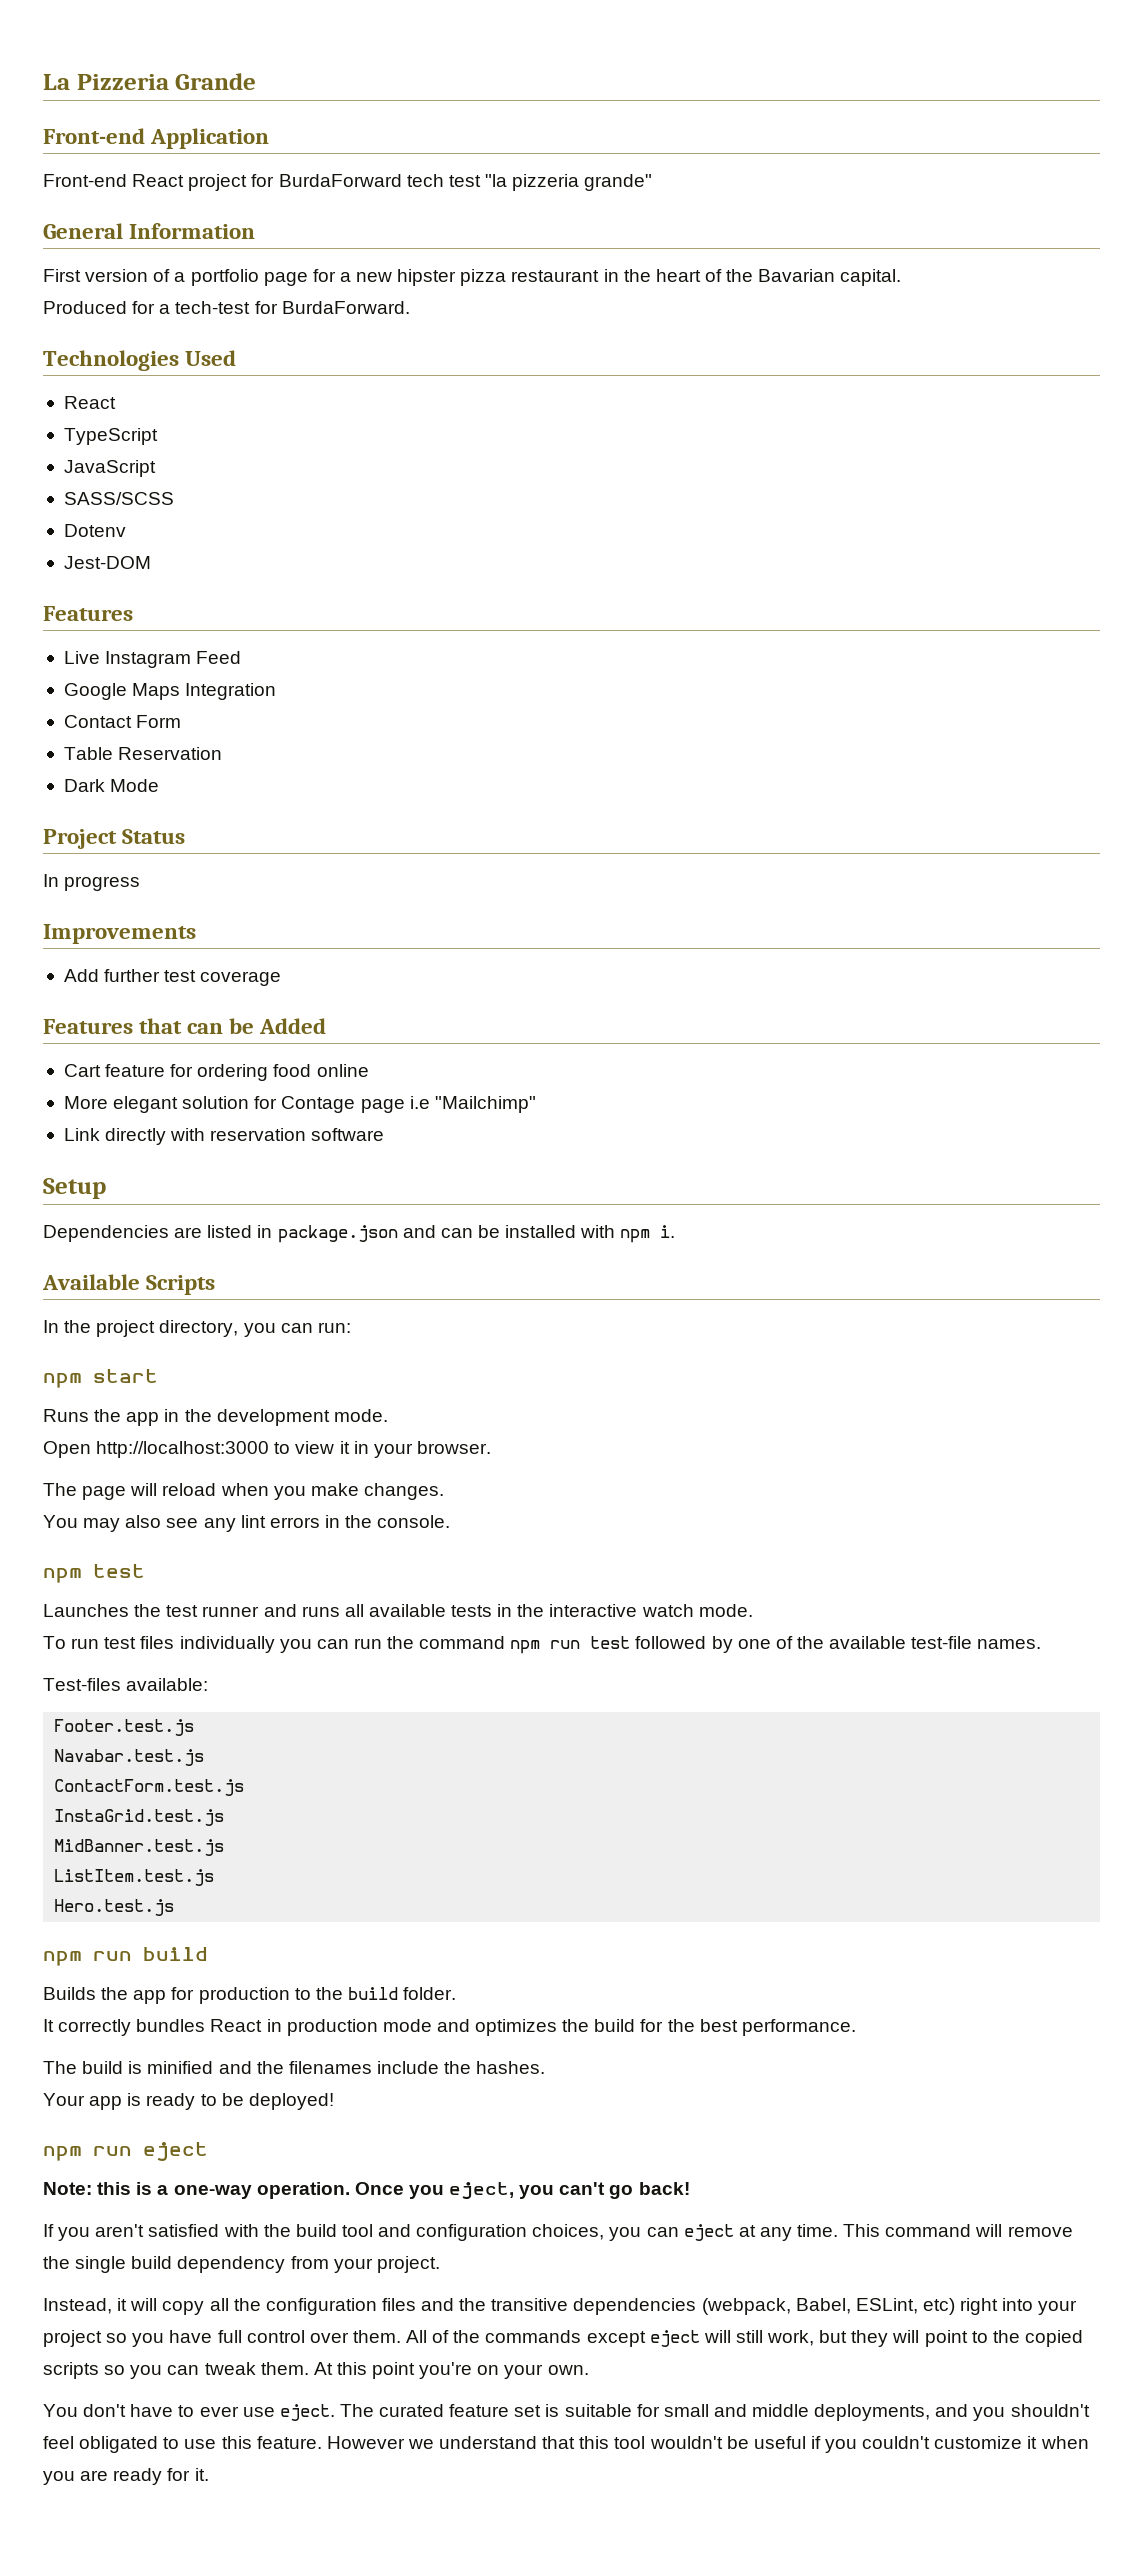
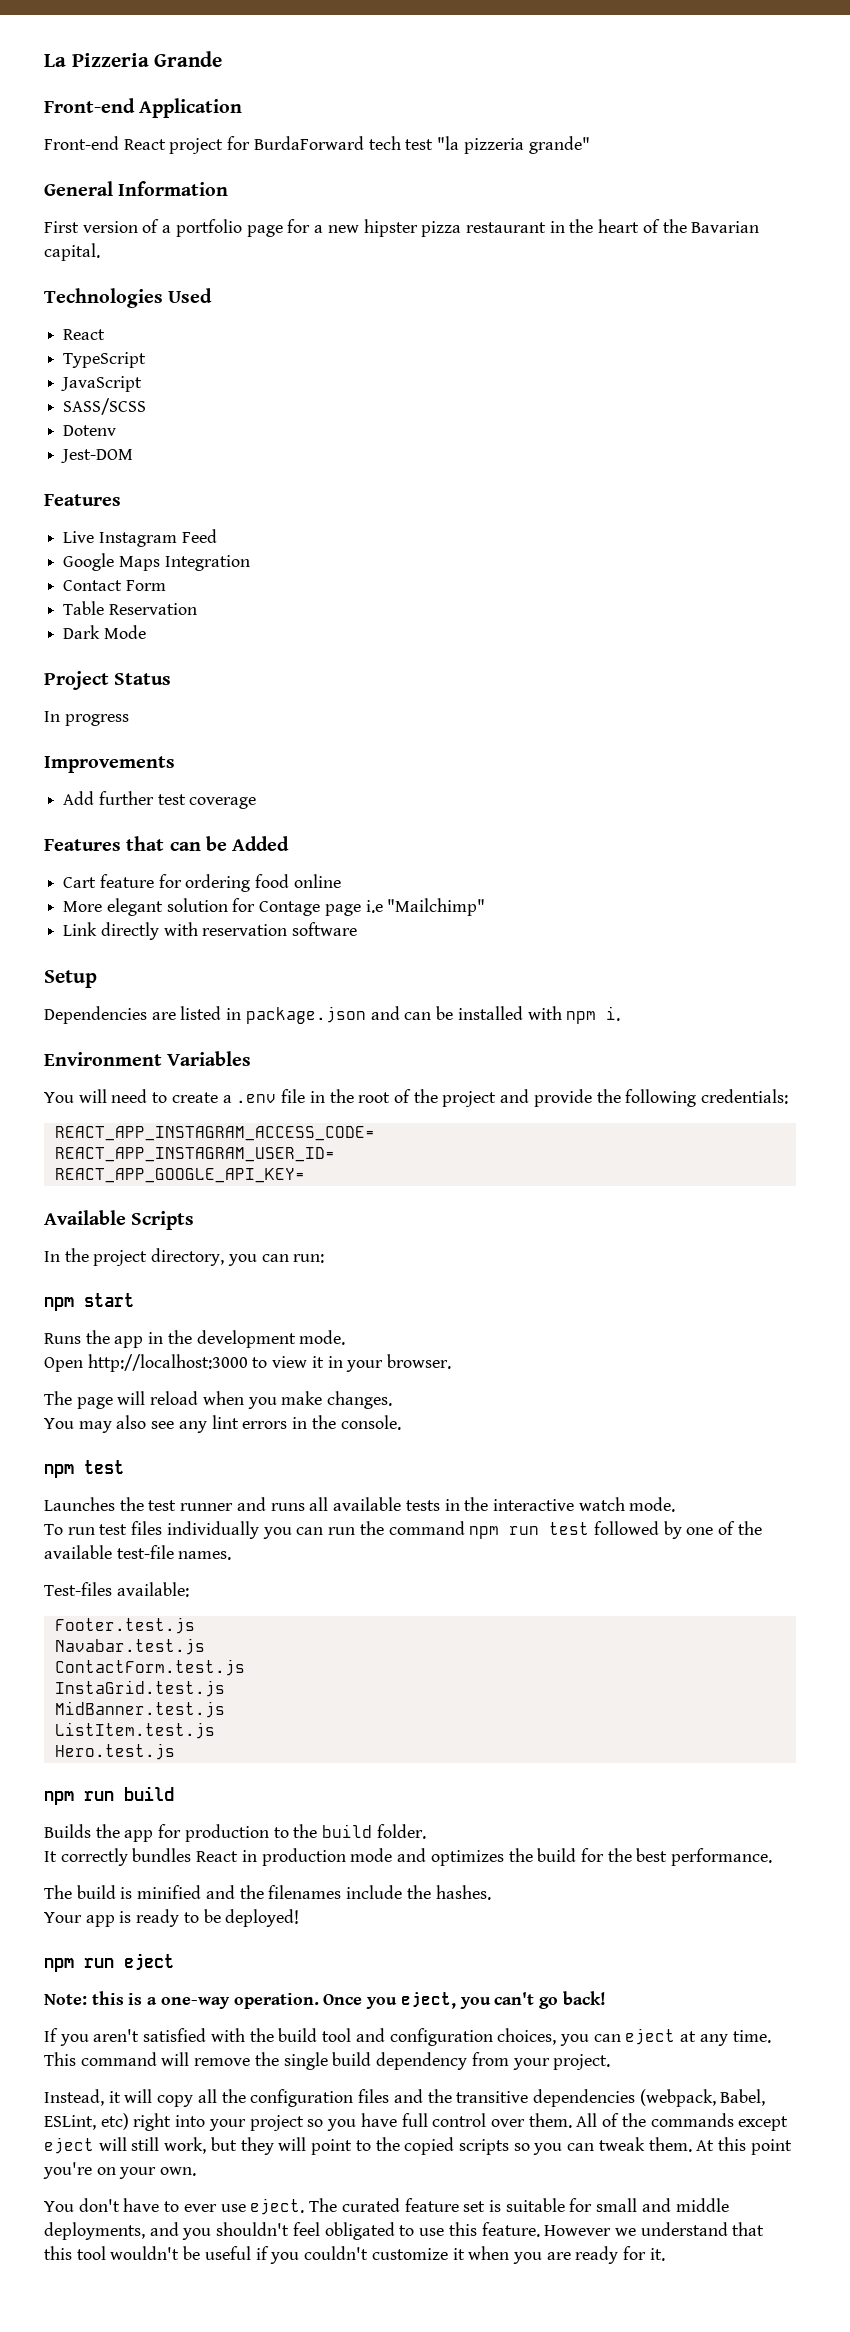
[43,301,410,314] // Produced for a tech-test for BurdaForward. -> (100, 252) none
(676, 1231) none -> [44,1051,252,1066] [44,1089,789,1107] [54,1126,375,1141] [54,1147,335,1162] [54,1168,305,1183] // Environment Variables // You will need to create a .env file in the root of the project and provide the following credentials: // REACT_APP_INSTAGRAM_ACCESS_CODE= // REACT_APP_INSTAGRAM_USER_ID= // REACT_APP_GOOGLE_API_KEY=

